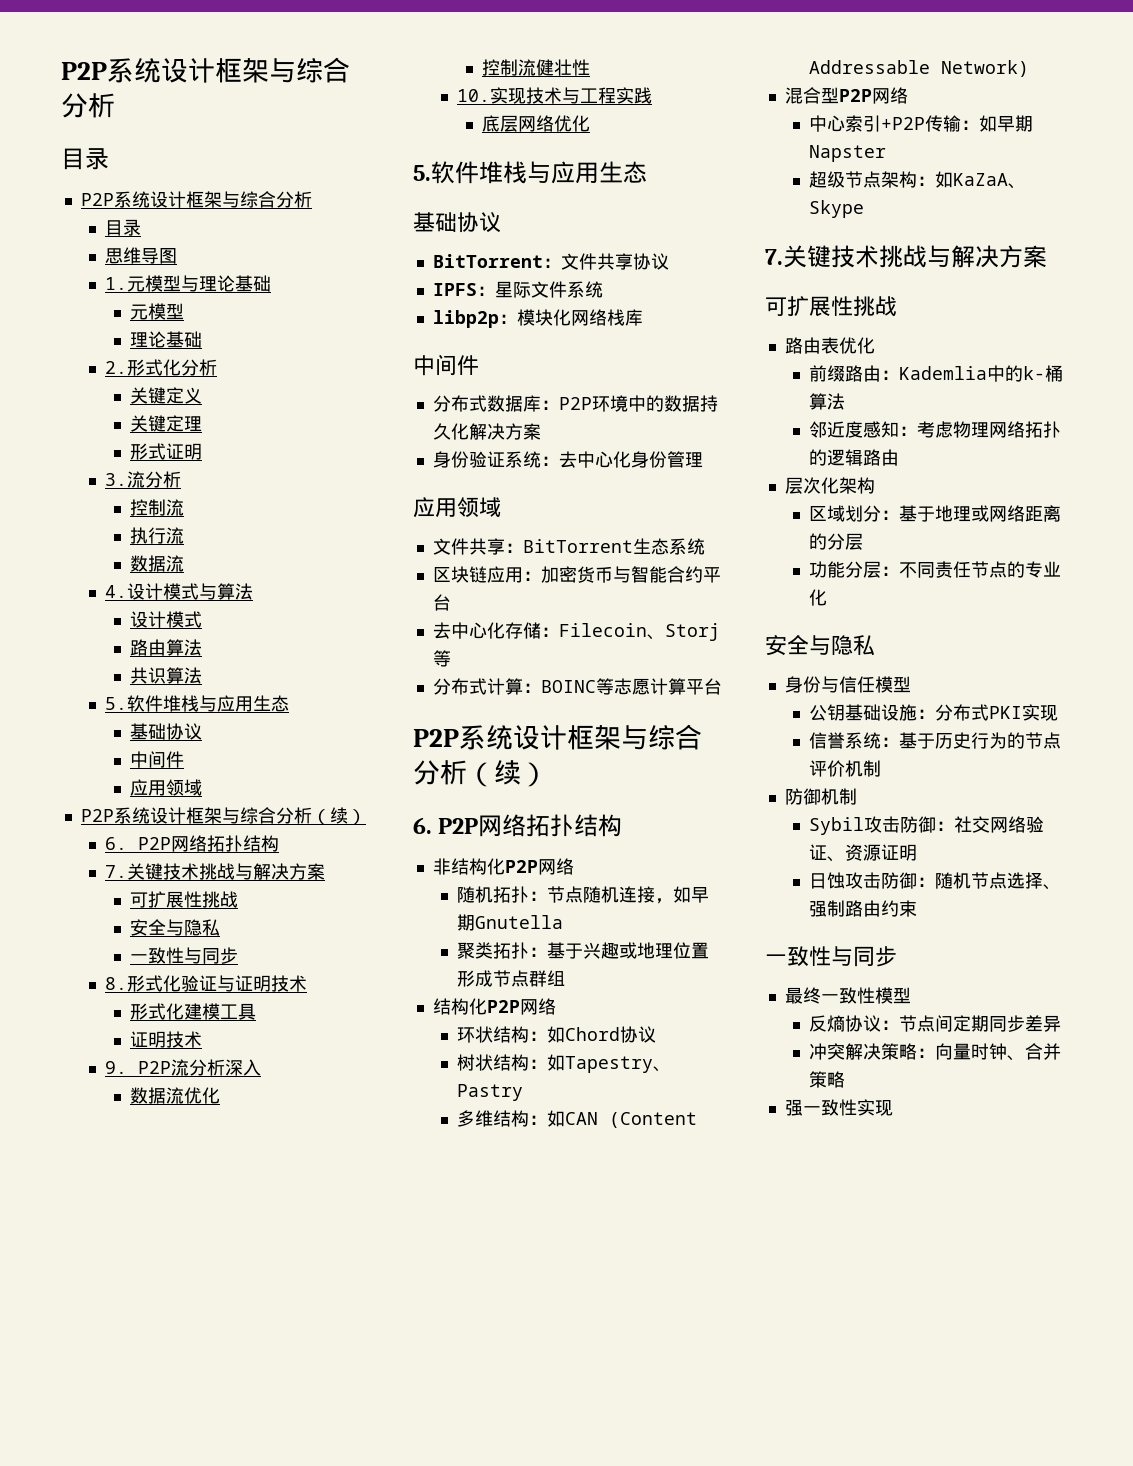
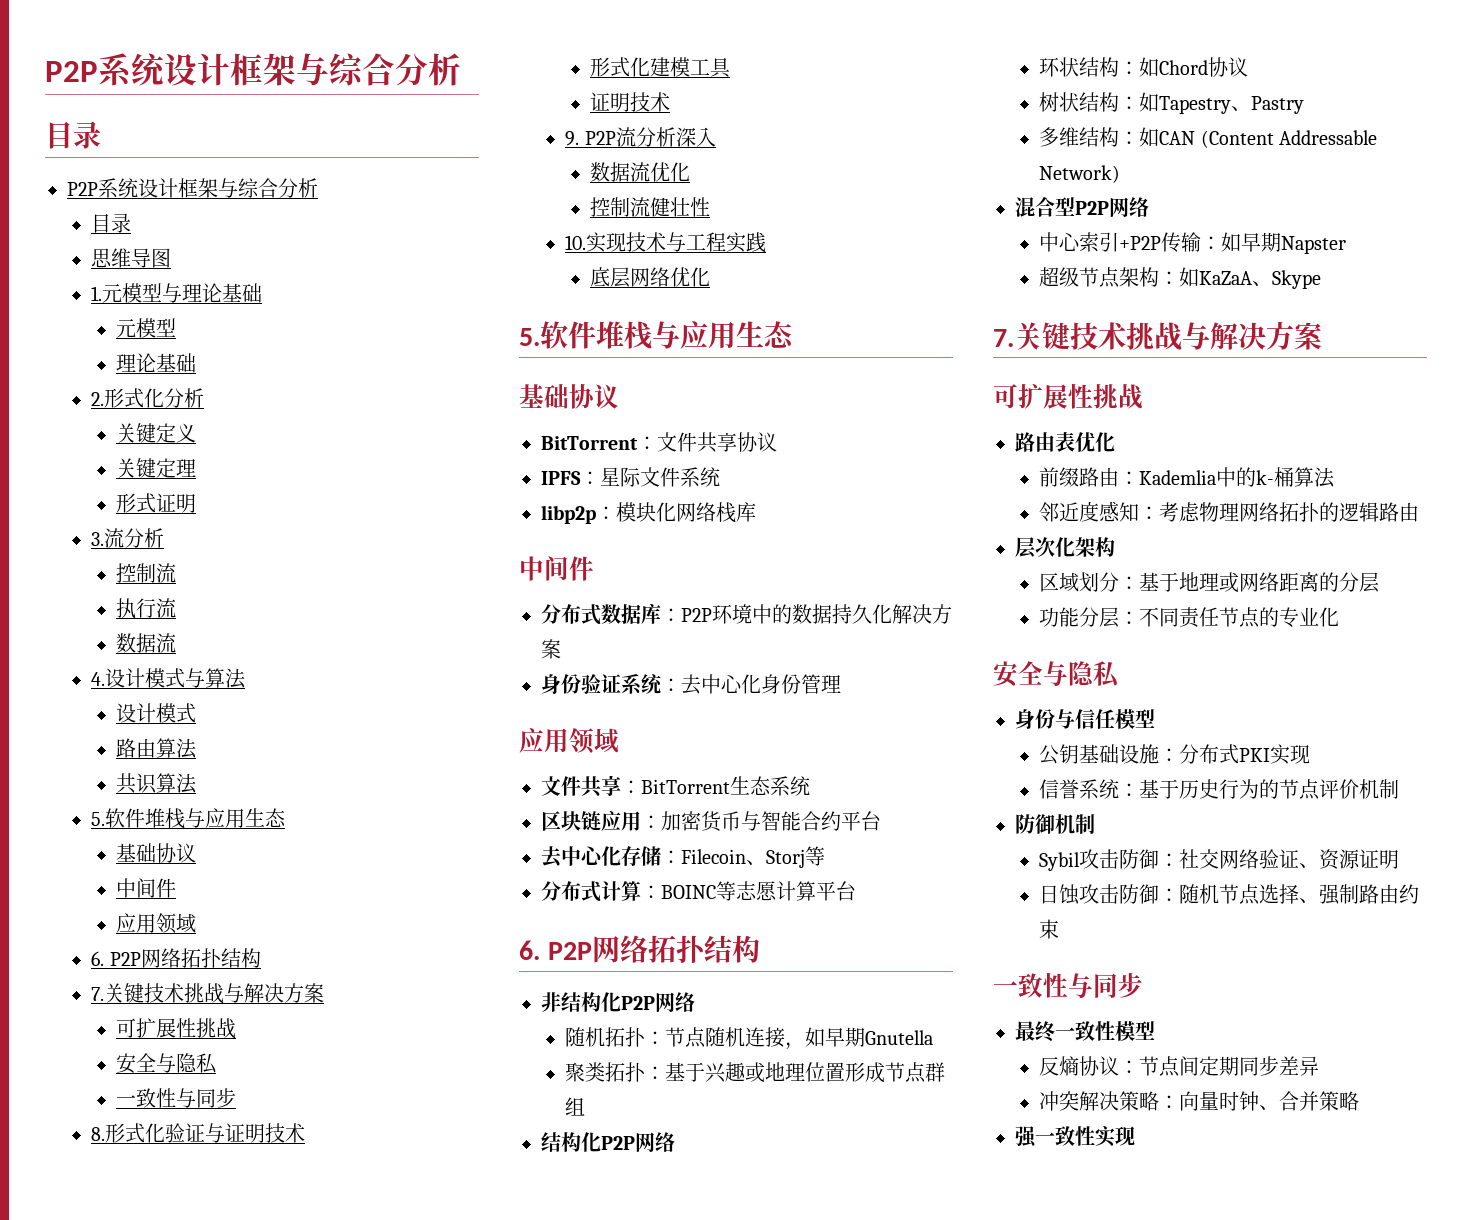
[80,807,366,825] // P2P系统设计框架与综合分析（续） -> (196, 923) none
[413,724,702,750] [413,760,548,787] // P2P系统设计框架与综合分析（续） -> (856, 891) none

